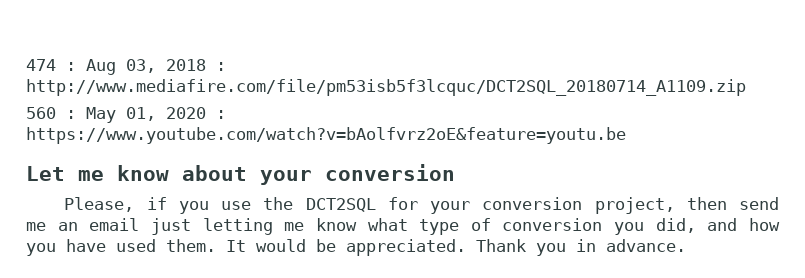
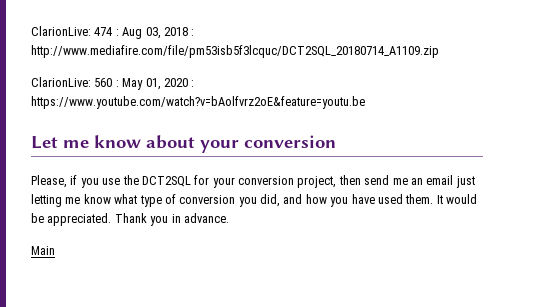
(26, 65) none -> [31,26,91,36] ClarionLive:
(746, 87) none -> [31,77,91,87] ClarionLive:
(686, 245) none -> [31,246,55,255] // Main

